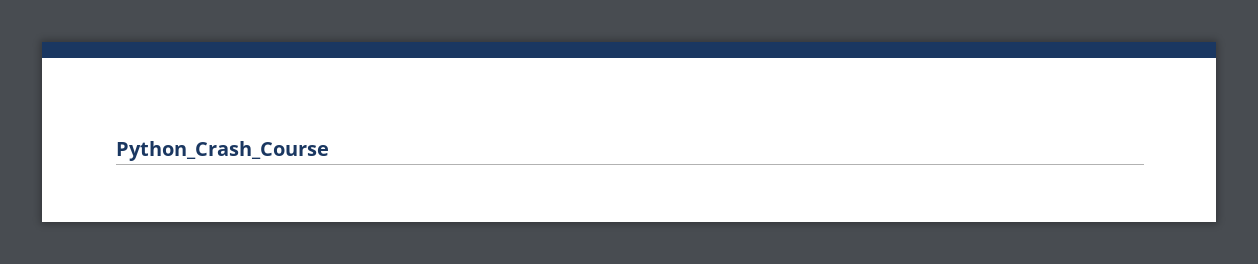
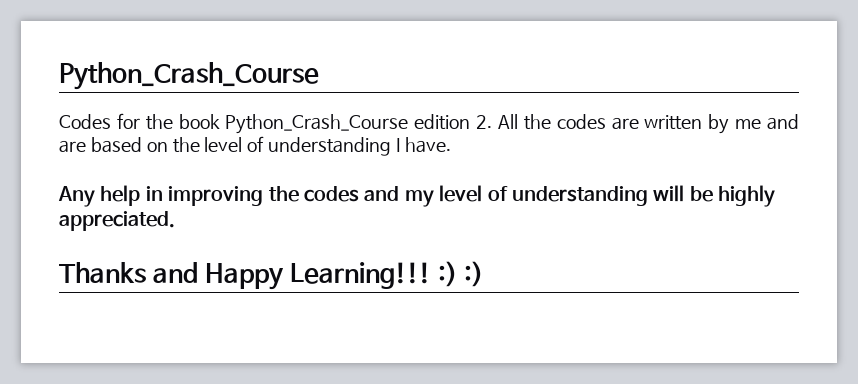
[116,141,329,161] Python_Crash_Course -> [59,62,319,90] [59,113,800,134] [59,136,451,156] [58,185,776,207] [59,211,175,231] [59,261,485,290] Python_Crash_Course // Codes for the book Python_Crash_Course edition 2. All the codes are written by me and are based on the level of understanding I have. // Any help in improving the codes and my level of understanding will be highly appreciated. // Thanks and Happy Learning!!! :) :)

